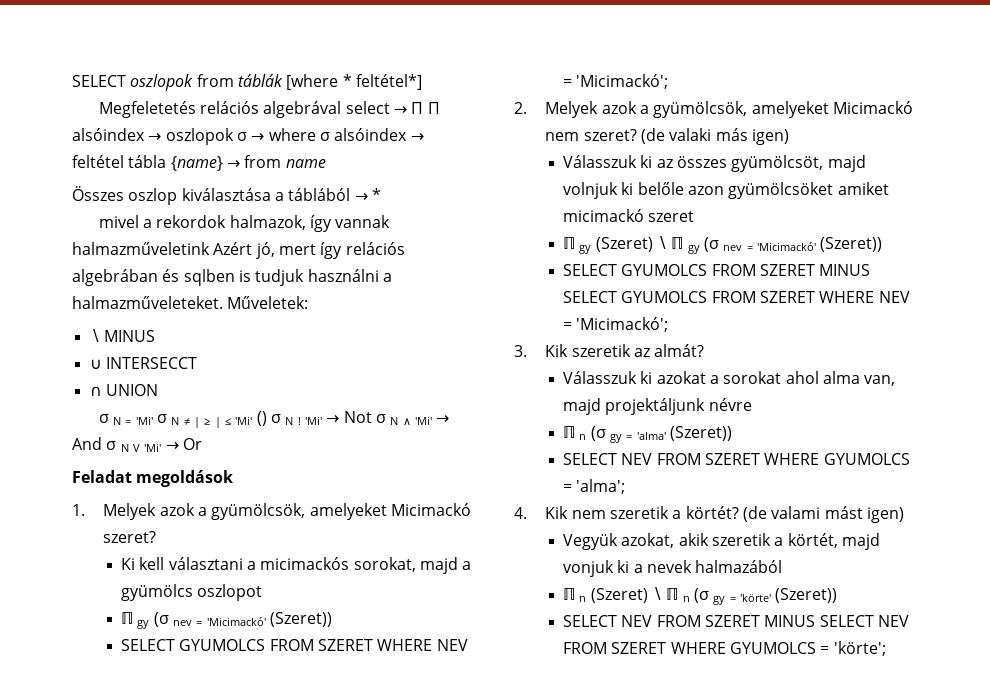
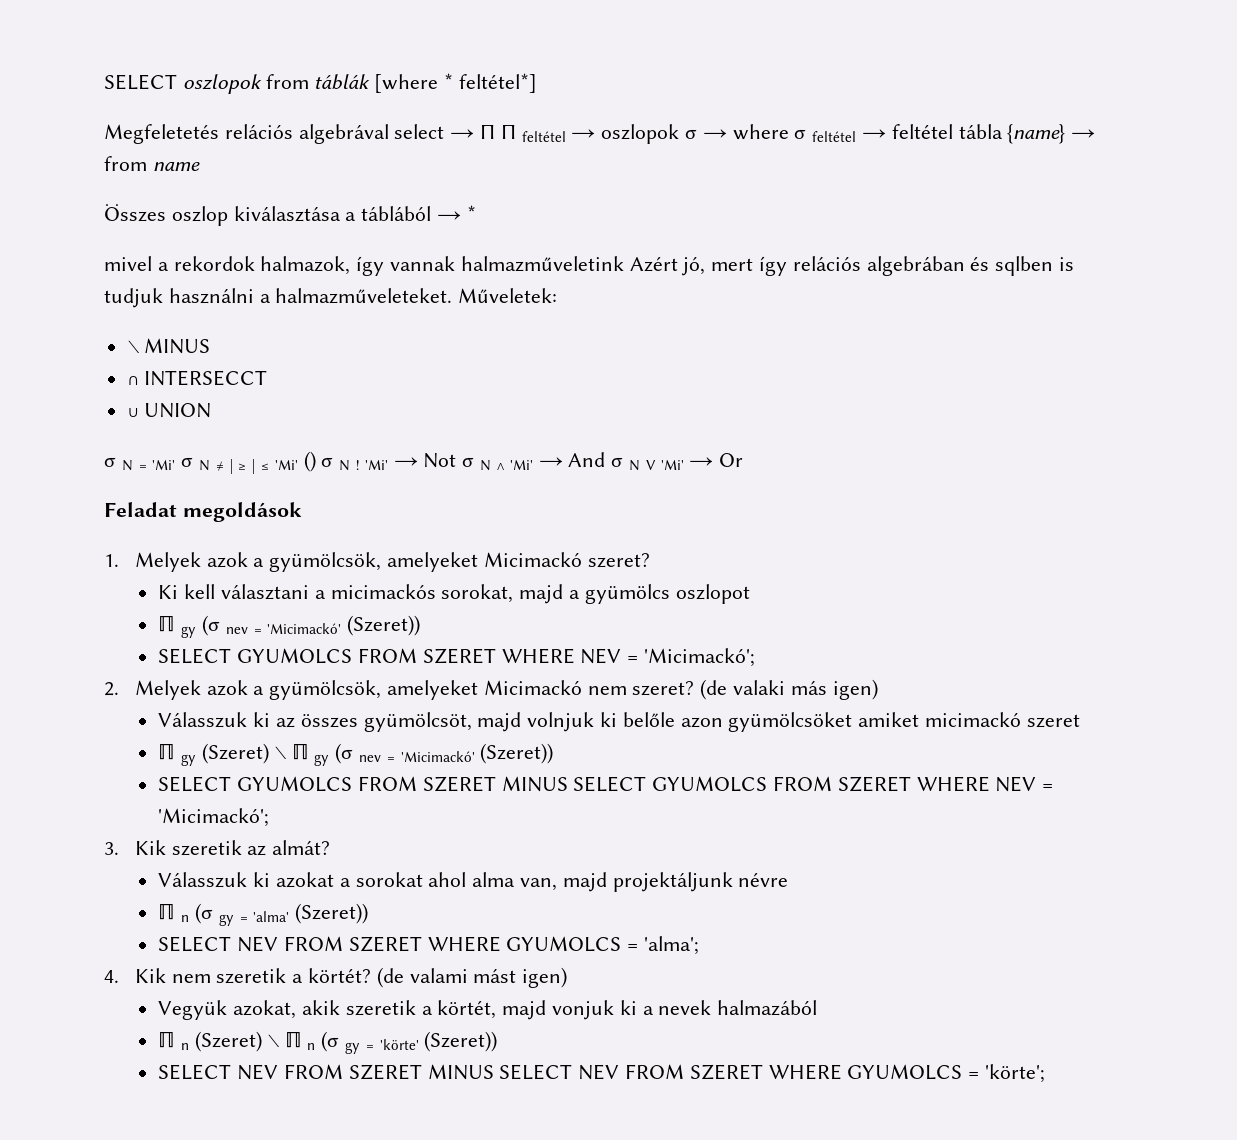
[72,128,145,141] alsóindex -> [521,131,566,142] feltétel
[334,128,408,141] alsóindex -> [812,131,857,142] feltétel
[89,359,102,369] ∪ -> [127,376,139,385] ∩
[89,386,102,396] ∩ -> [127,408,139,417] ∪

